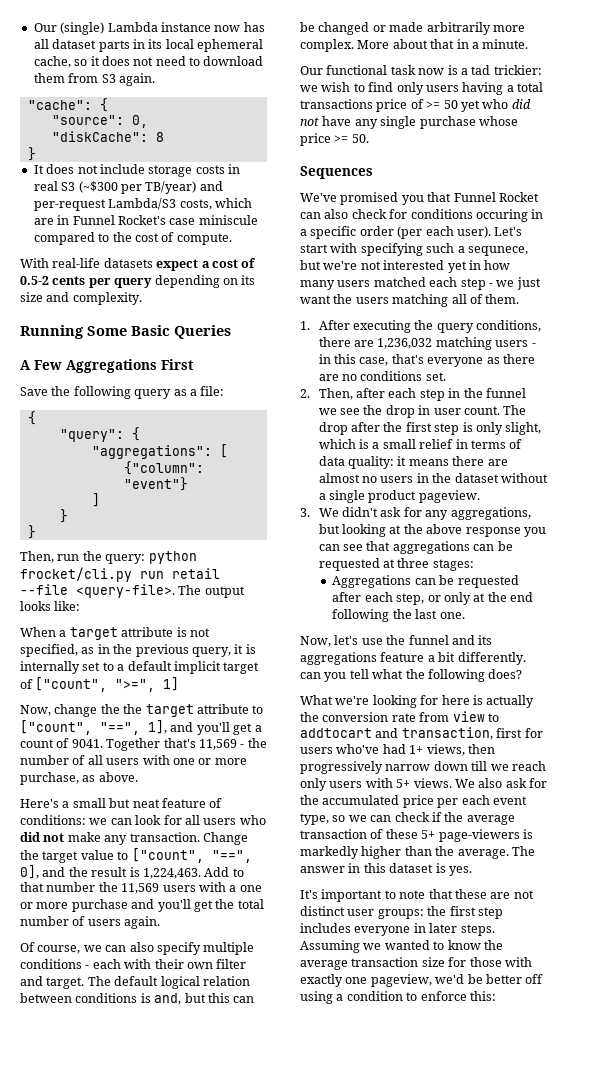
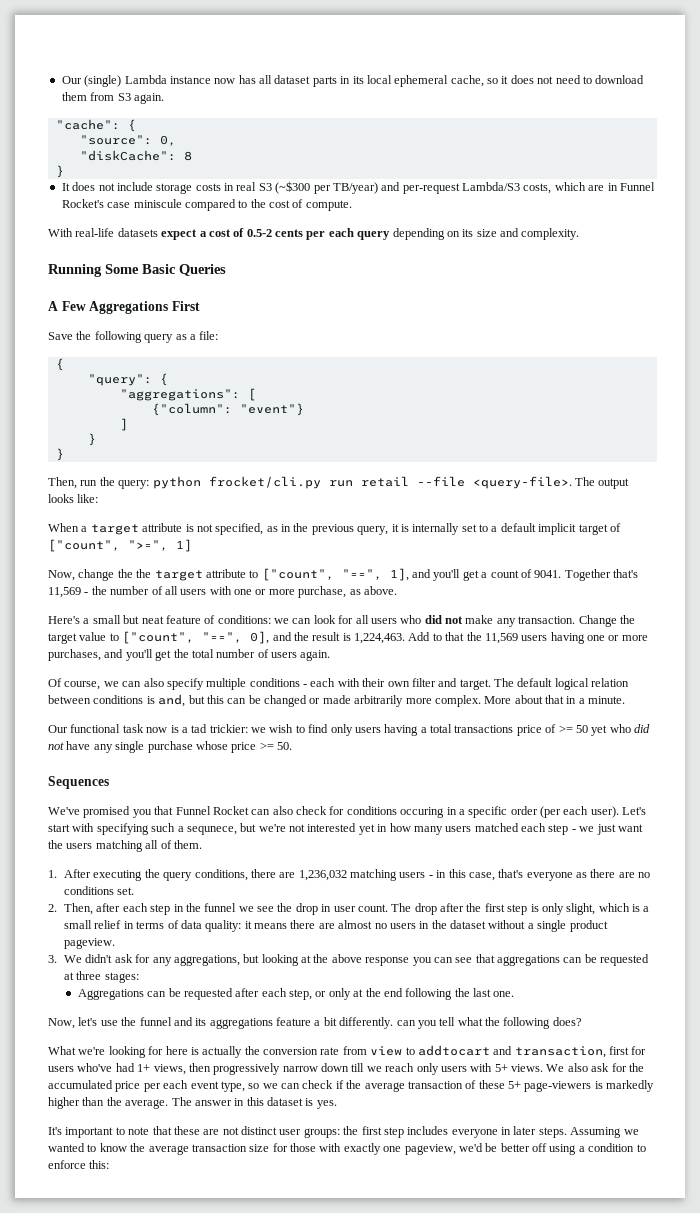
(111, 283) none -> [328,228,354,237] each
[46,882,96,892] number -> (465, 636) none
[198,882,262,892] [20,899,128,912] with a one or more purchase -> [550,632,648,644] [48,649,101,661] having one or more purchases,

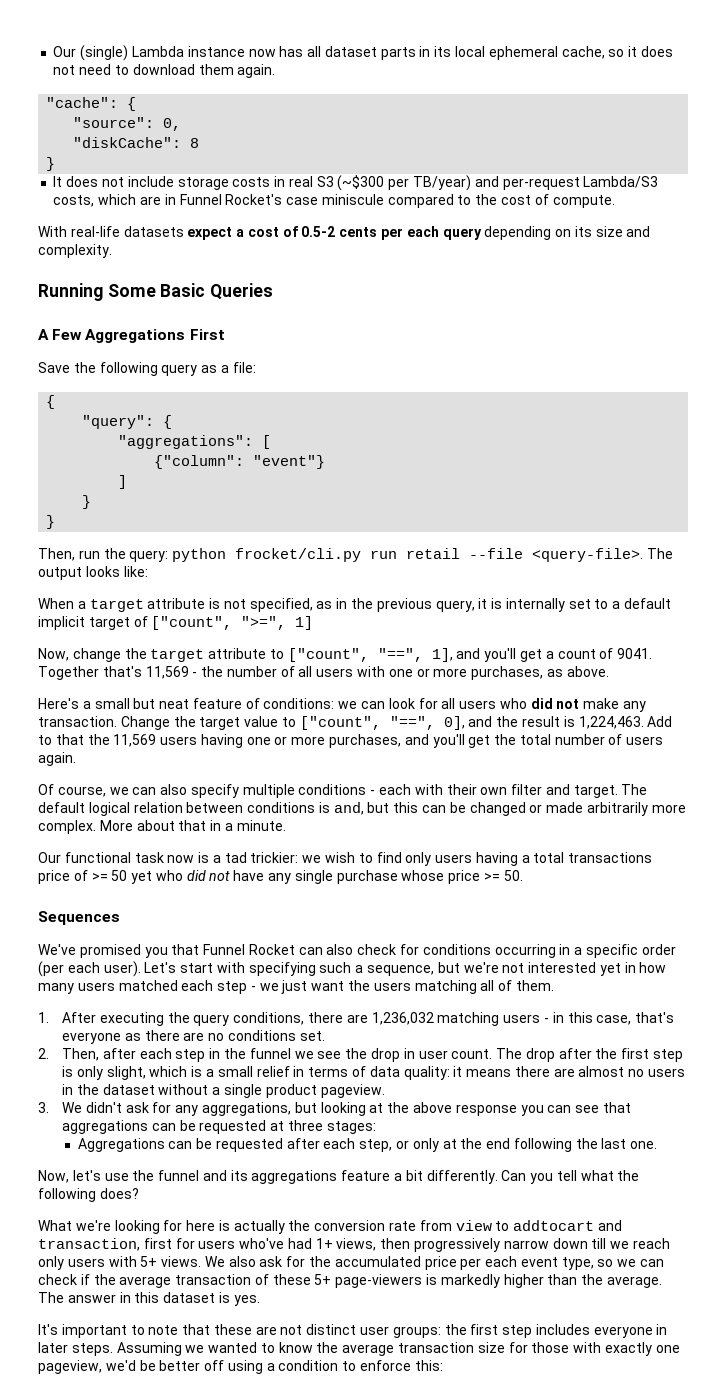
[90,92,131,101] from S3 -> (234, 69) none
[136,569,152,578] the -> (147, 653) none
[298,586,347,598] purchase, -> [471,666,544,680] purchases,
[400,807,445,818] occuring -> [494,944,556,958] occurring
[186,826,237,835] sequnece, -> [367,965,435,976] sequence,
[396,1020,416,1026] can -> [501,1170,527,1181] Can

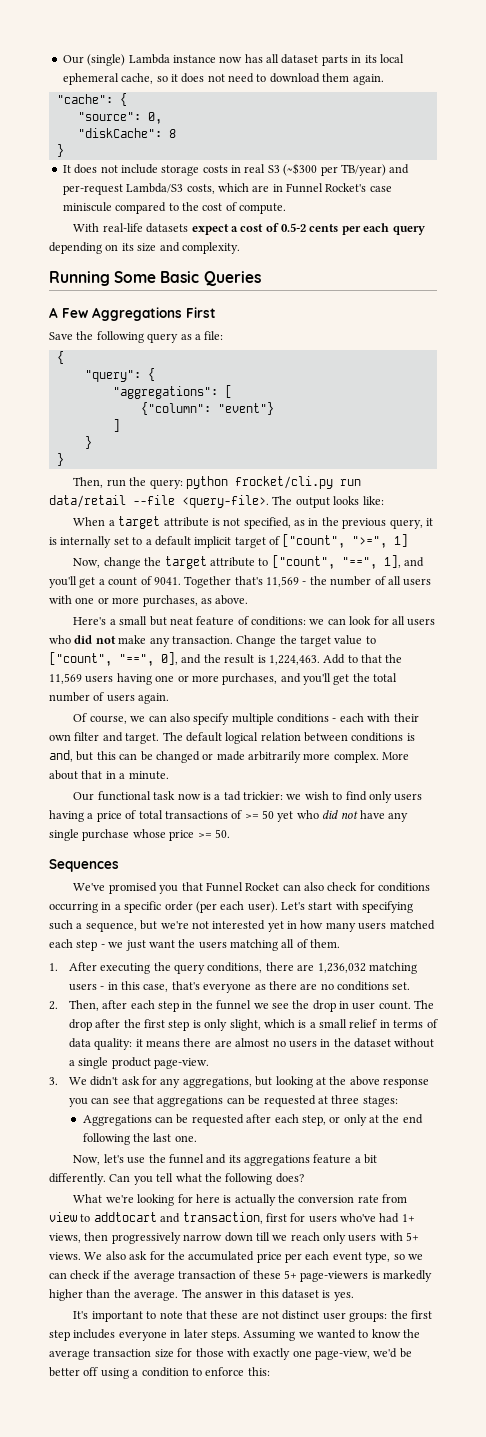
[406,548,461,559] retail -> [49,495,126,508] data/retail
(530, 859) none -> [96,810,137,822] price of
[38,870,70,884] price -> (228, 815) none
[320,1084,385,1098] pageview. -> [154,1058,210,1069] page-view.
[38,1360,102,1374] pageview, -> [315,1349,370,1360] page-view,

